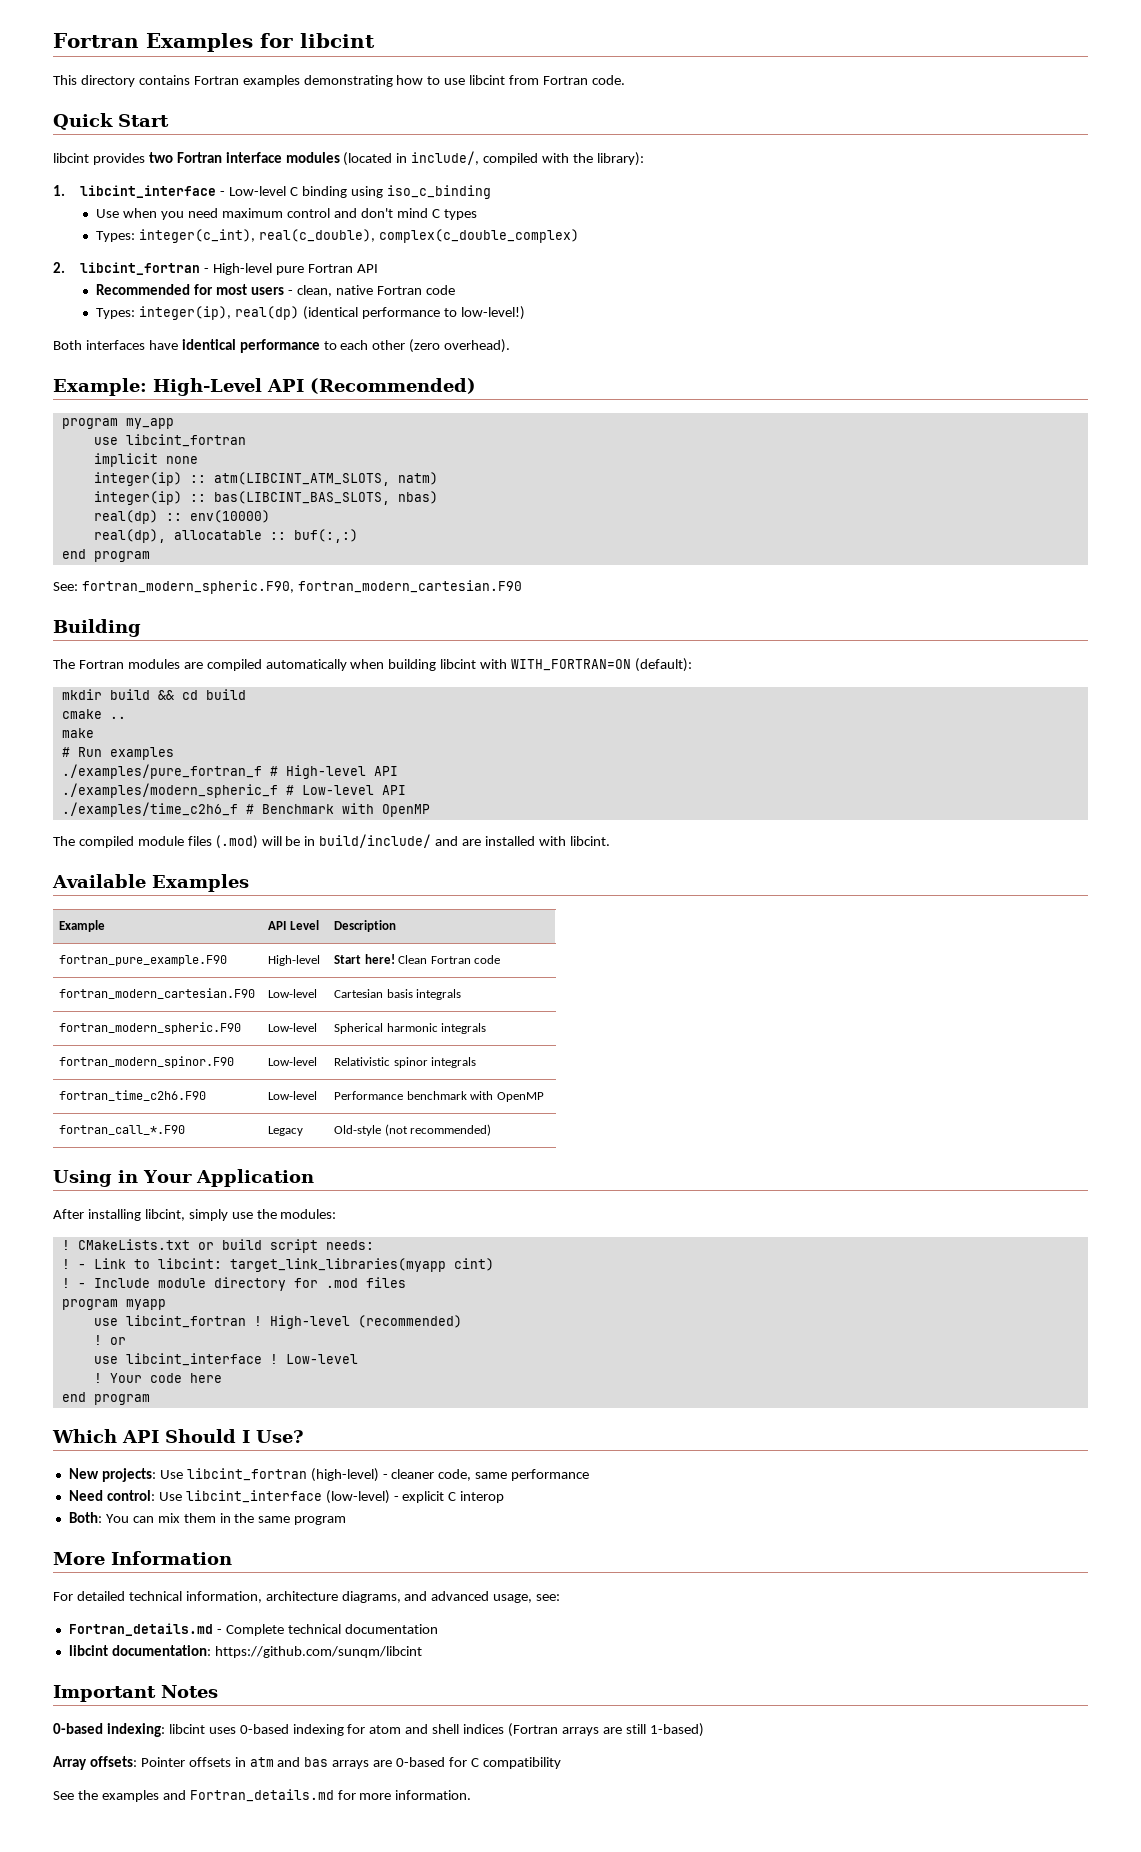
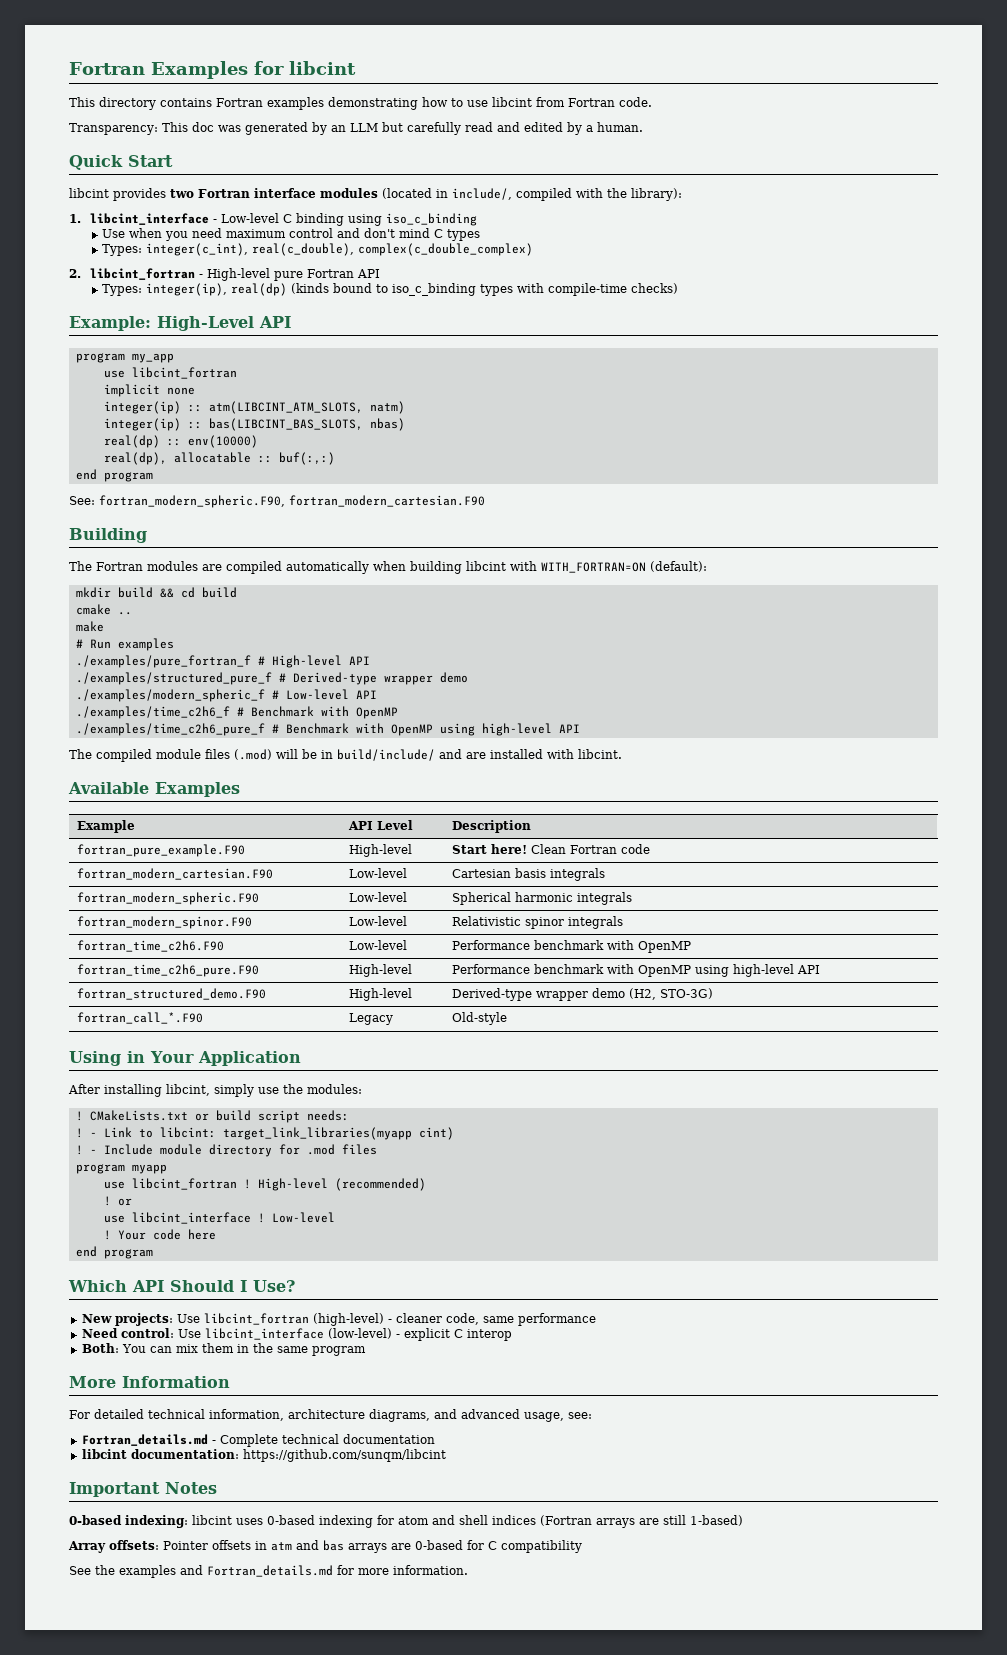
(625, 80) none -> [69,122,643,135] // Transparency: This doc was generated by an LLM but carefully read and edited by a human.
[96,284,455,297] [96,306,525,320] [53,339,511,353] Recommended for most users - clean, native Fortran code // Types: integer(ip), real(dp) (identical performance to low-level!) // Both interfaces have identical performance to each other (zero overhead). -> [102,283,679,296] Types: integer(ip), real(dp) (kinds bound to iso_c_binding types with compile-time checks)
[310,378,476,394] (Recommended) -> (291, 322) none
(398, 771) none -> [75,672,468,685] // ./examples/structured_pure_f # Derived-type wrapper demo
(430, 810) none -> [75,723,580,736] // ./examples/time_c2h6_pure_f # Benchmark with OpenMP using high-level API
(544, 1097) none -> [76,964,259,977] [348,964,412,977] [451,964,820,977] [76,988,266,1000] [348,988,412,1001] [451,988,713,1001] // fortran_time_c2h6_pure.F90 | High-level | Performance benchmark with OpenMP using high-level API // fortran_structured_demo.F90 | High-level | Derived-type wrapper demo (H2, STO-3G)
[384,1124,492,1136] (not recommended) -> (507, 1018) none

